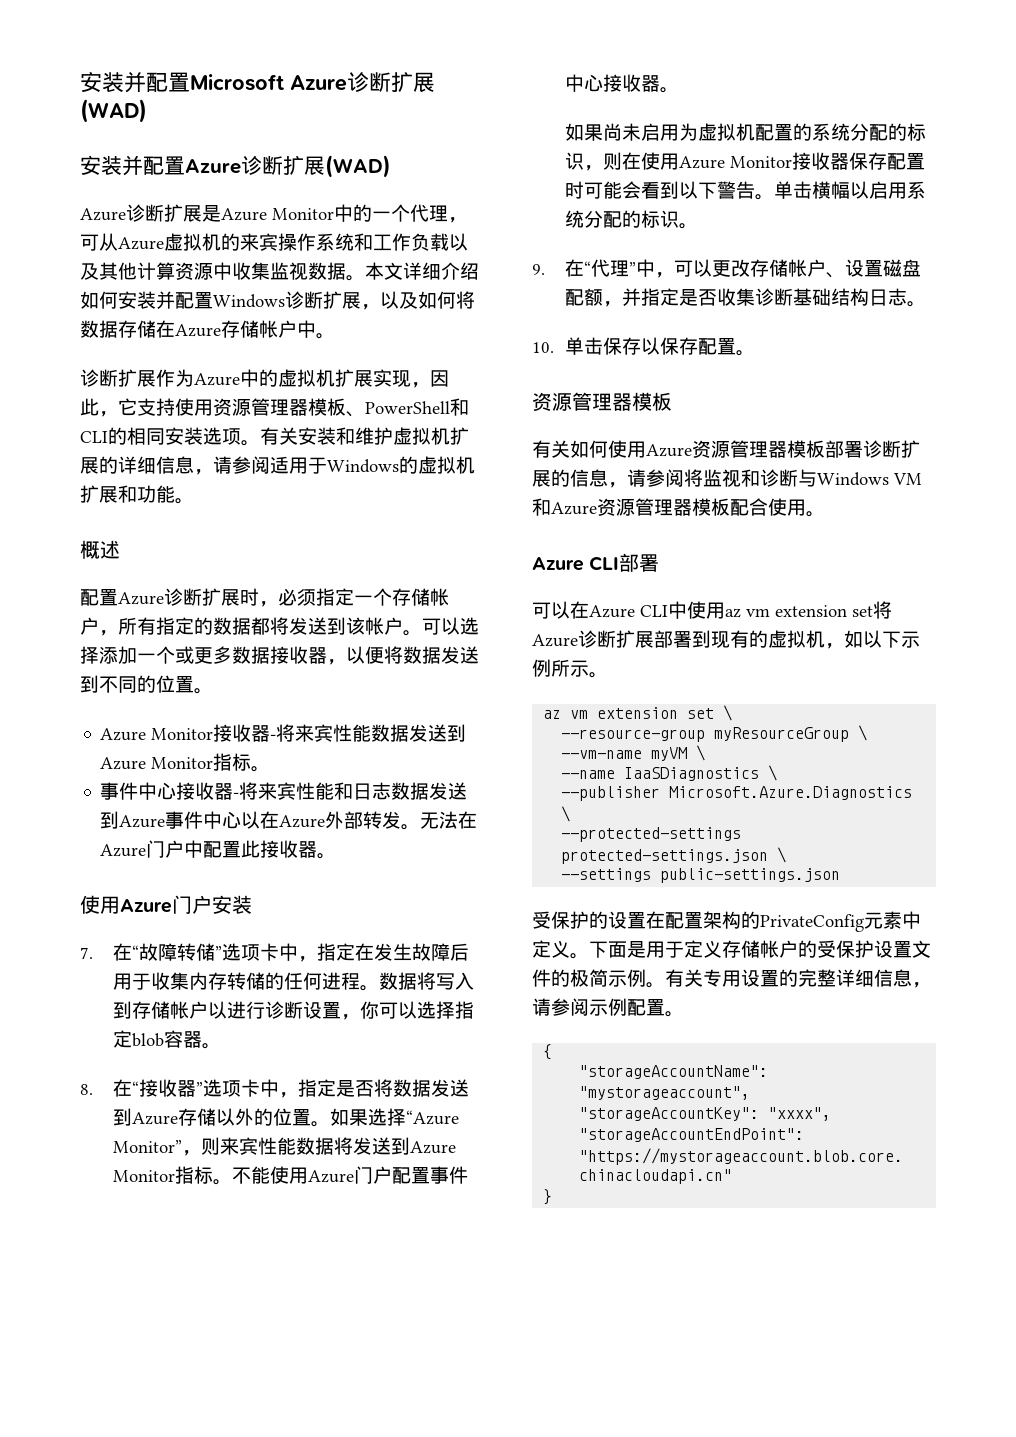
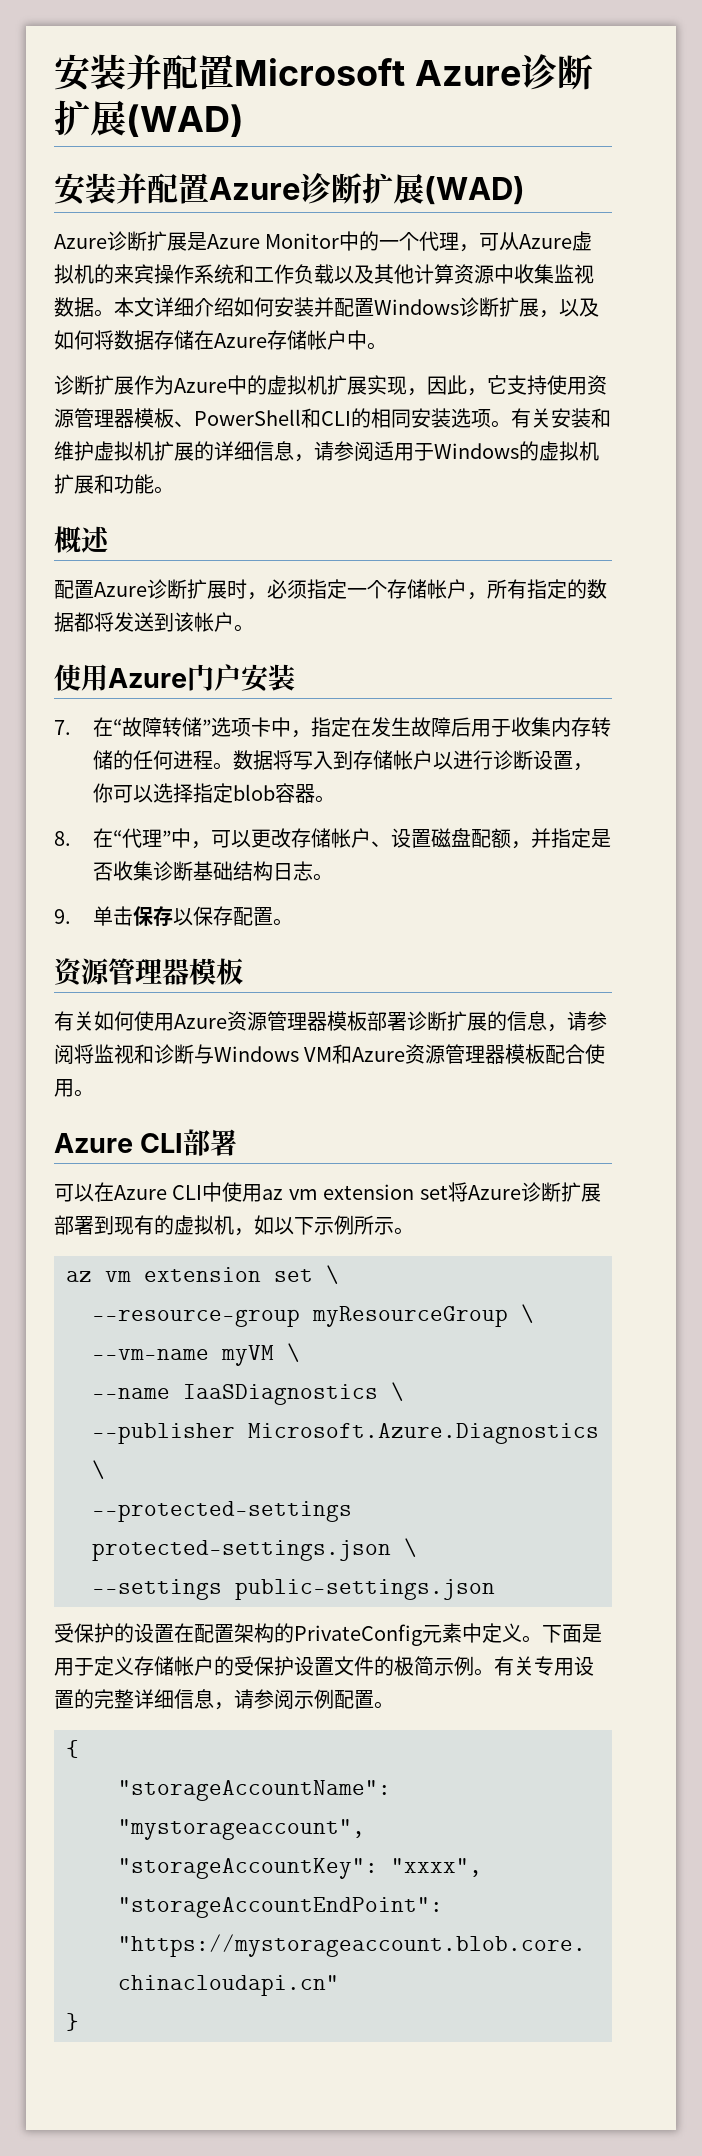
[422,617,479,635] [80,646,479,665] [80,675,213,694] [100,724,467,742] [100,753,271,772] [100,782,468,800] [100,811,478,830] [100,840,337,859] 可以选择添加一个或更多数据接收器，以便将数据发送到不同的位置。 // Azure Monitor接收器-将来宾性能数据发送到Azure Monitor指标。 // 事件中心接收器-将来宾性能和日志数据发送到Azure事件中心以在Azure外部转发。无法在Azure门户中配置此接收器。 -> (254, 628) none
[138,1079,469,1098] [112,1108,459,1127] [112,1137,456,1156] [112,1166,468,1185] [564,74,679,93] [564,123,926,141] [564,152,925,171] [564,181,926,200] [564,210,698,229] [532,259,591,277] 接收器”选项卡中，指定是否将数据发送到Azure存储以外的位置。如果选择“Azure Monitor”，则来宾性能数据将发送到Azure Monitor指标。不能使用Azure门户配置事件中心接收器。 // 如果尚未启用为虚拟机配置的系统分配的标识，则在使用Azure Monitor接收器保存配置时可能会看到以下警告。单击横幅以启用系统分配的标识。 // 9.在“ -> (123, 838) none
[532,342,554,353] 10. -> [54,909,71,924] 9.

